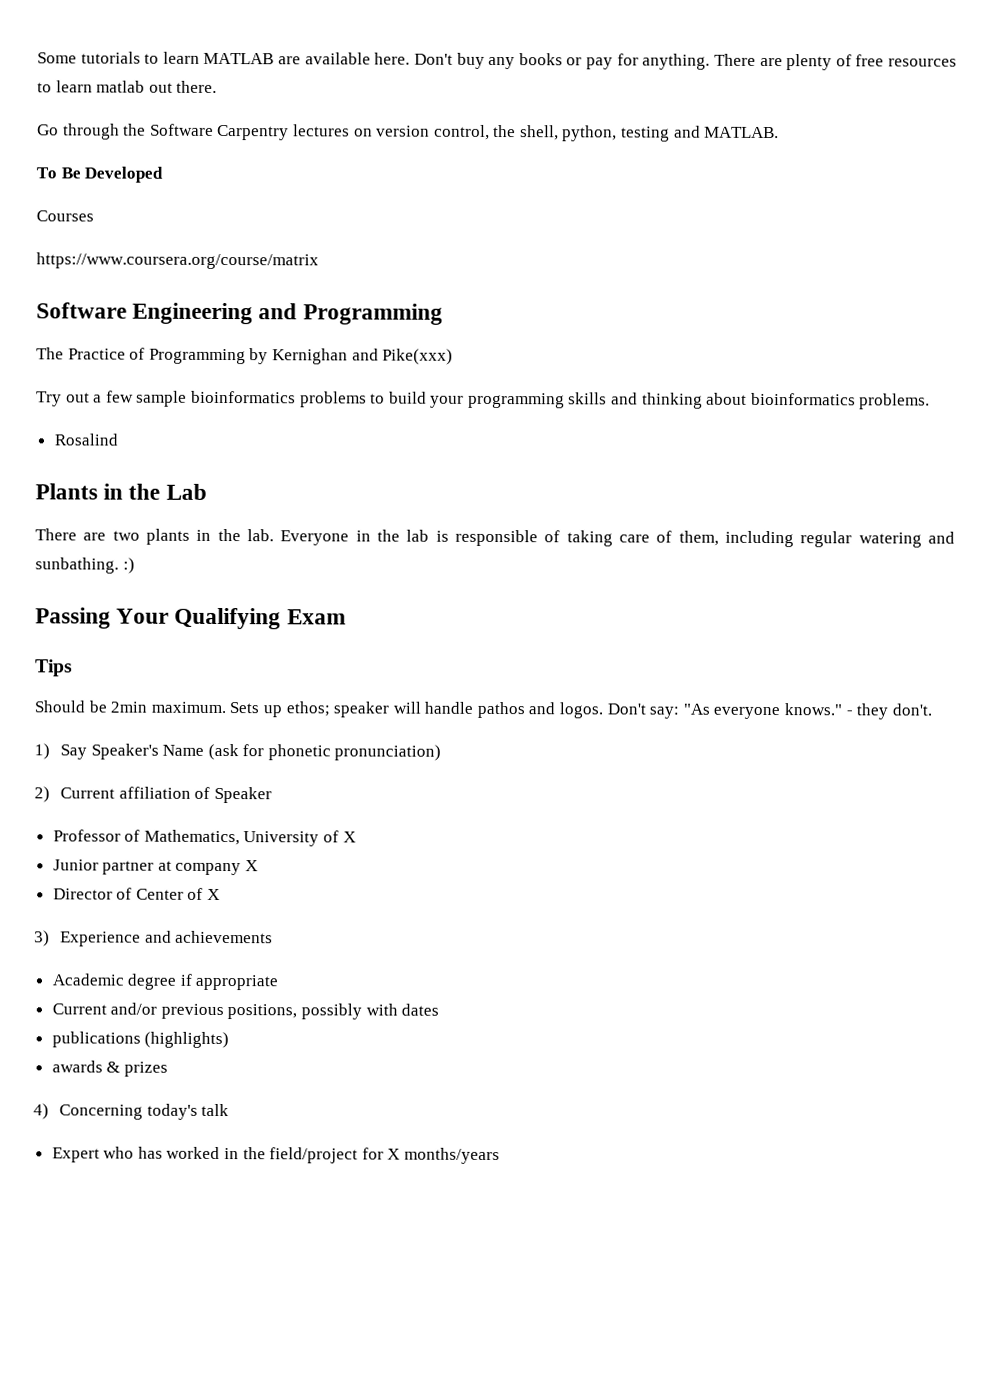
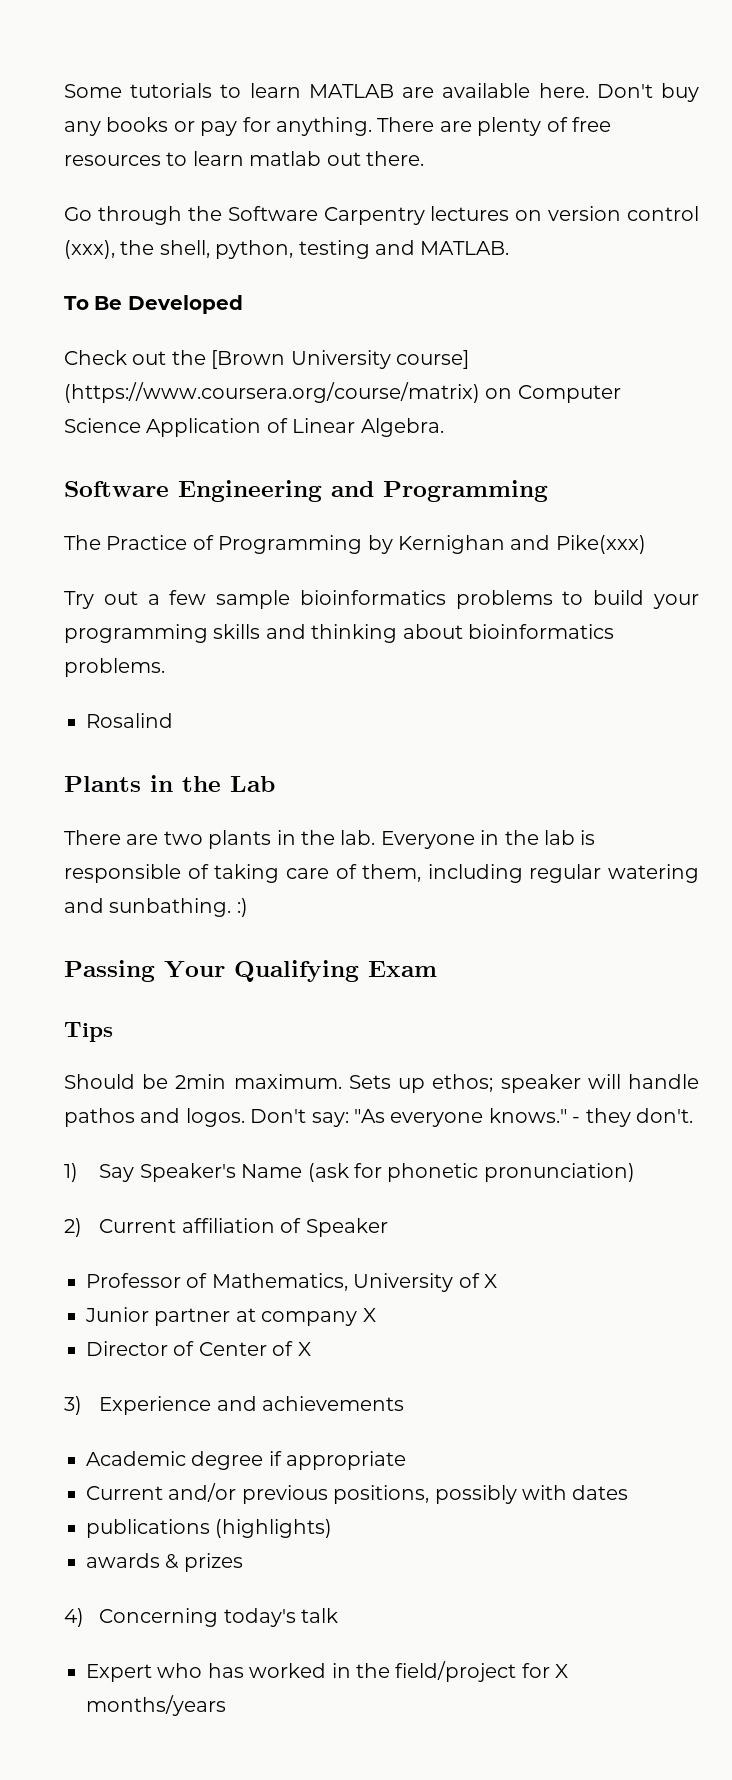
[433,124,490,140] control, -> [627,206,699,221] [64,240,115,259] control (xxx),
[36,210,94,222] [36,252,319,270] Courses // https://www.coursera.org/course/matrix -> [64,350,469,369] [64,382,621,403] [64,418,444,437] Check out the [Brown University course] (https://www.coursera.org/course/matrix) on Computer Science Application of Linear Algebra.

